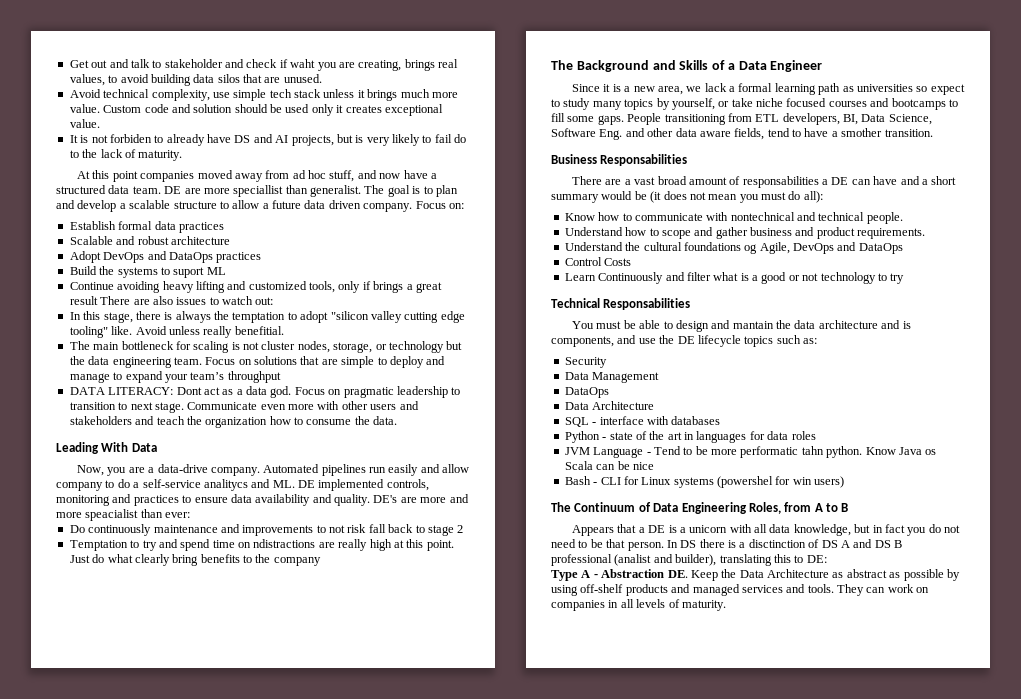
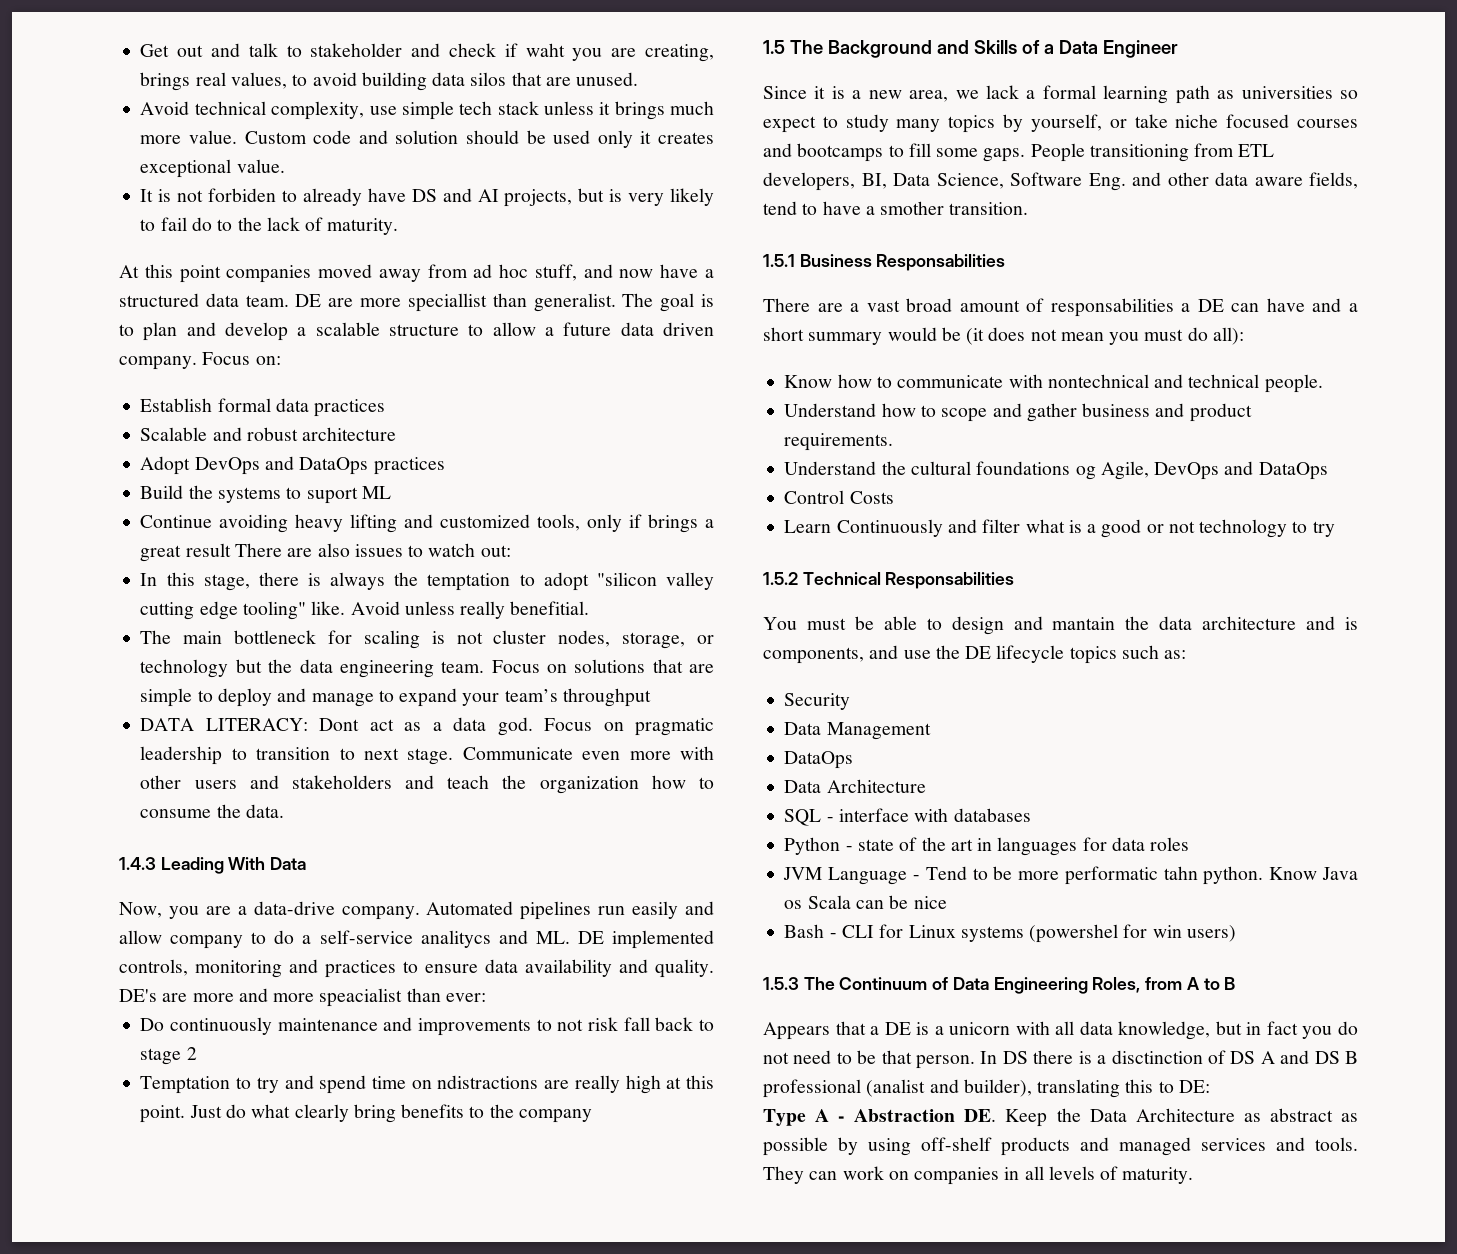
(398, 420) none -> [119,857,156,870] 1.4.3
(321, 561) none -> [763,40,785,54] 1.5
(933, 133) none -> [763,254,795,267] 1.5.1
(905, 278) none -> [763,572,798,585] 1.5.2
(845, 482) none -> [763,977,799,990] 1.5.3

